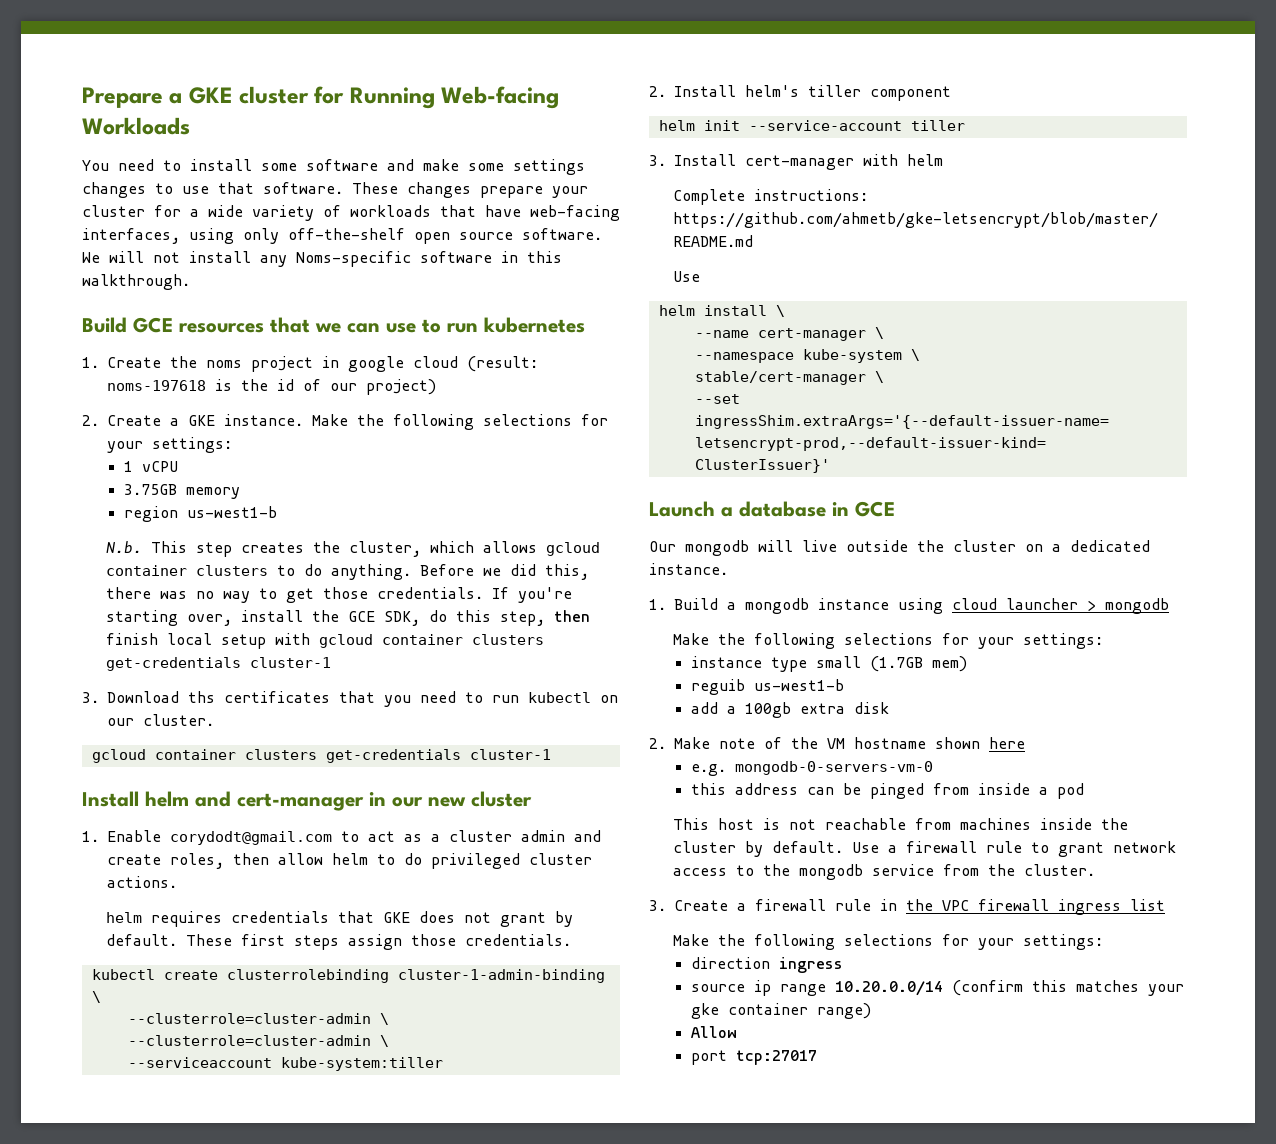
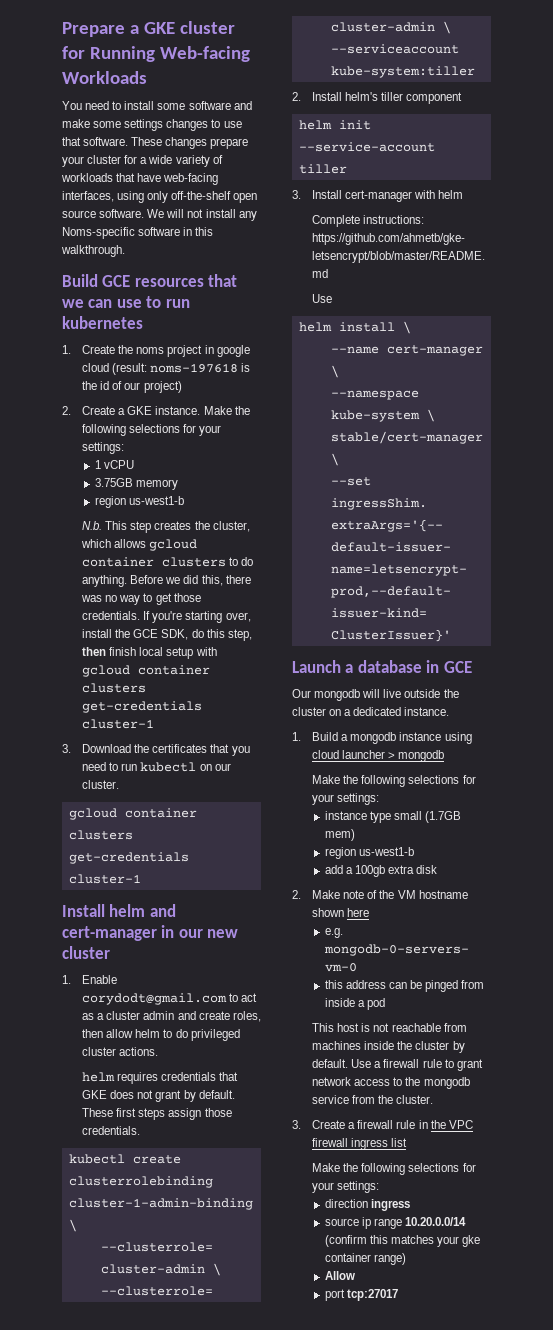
[188,691,215,703] ths -> [134,744,150,753] the
[690,679,745,695] reguib -> [324,847,356,859] region

